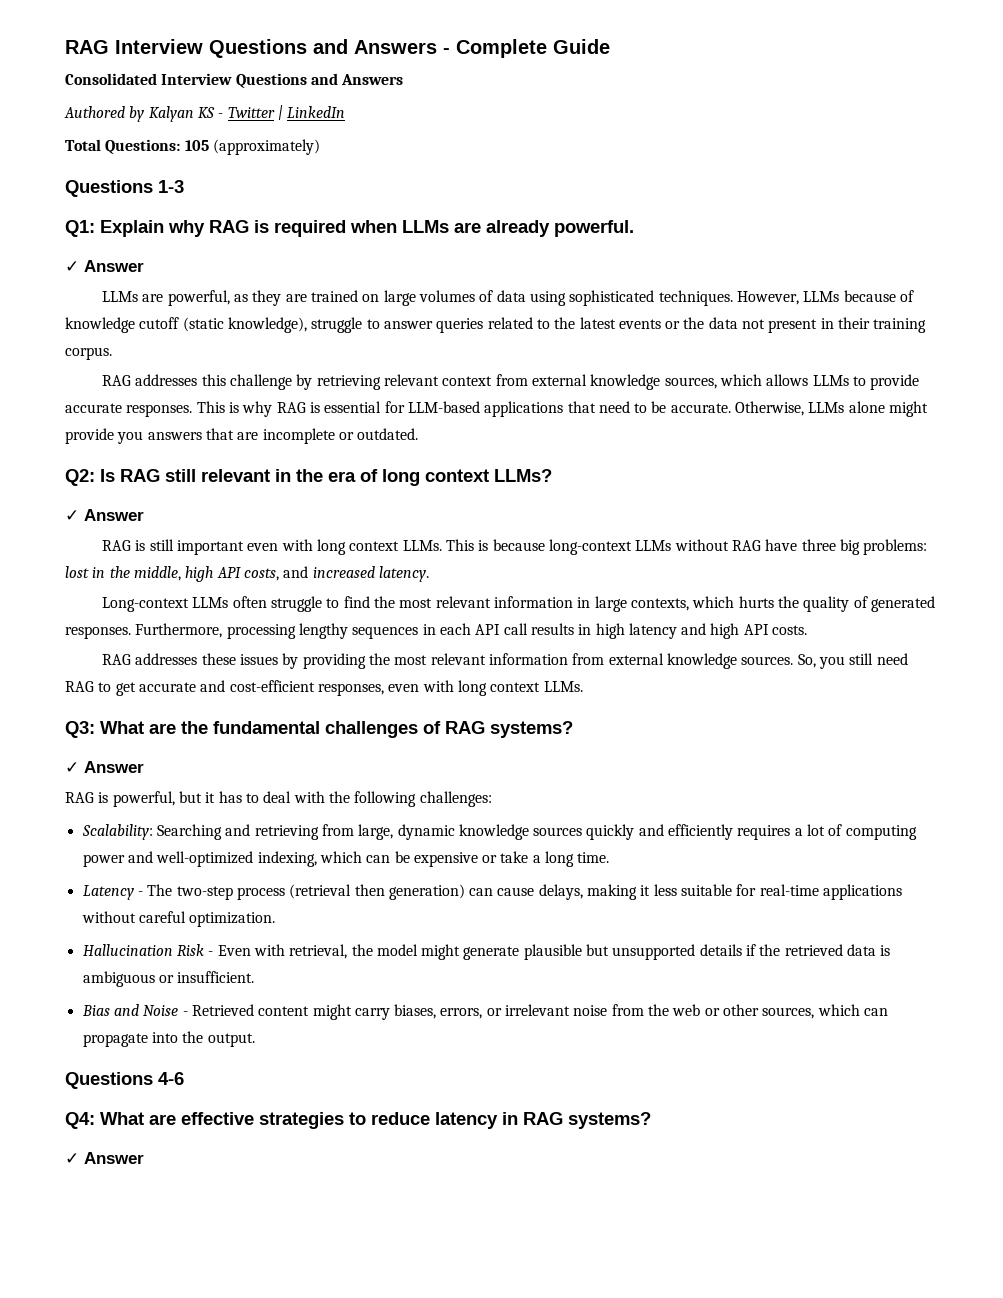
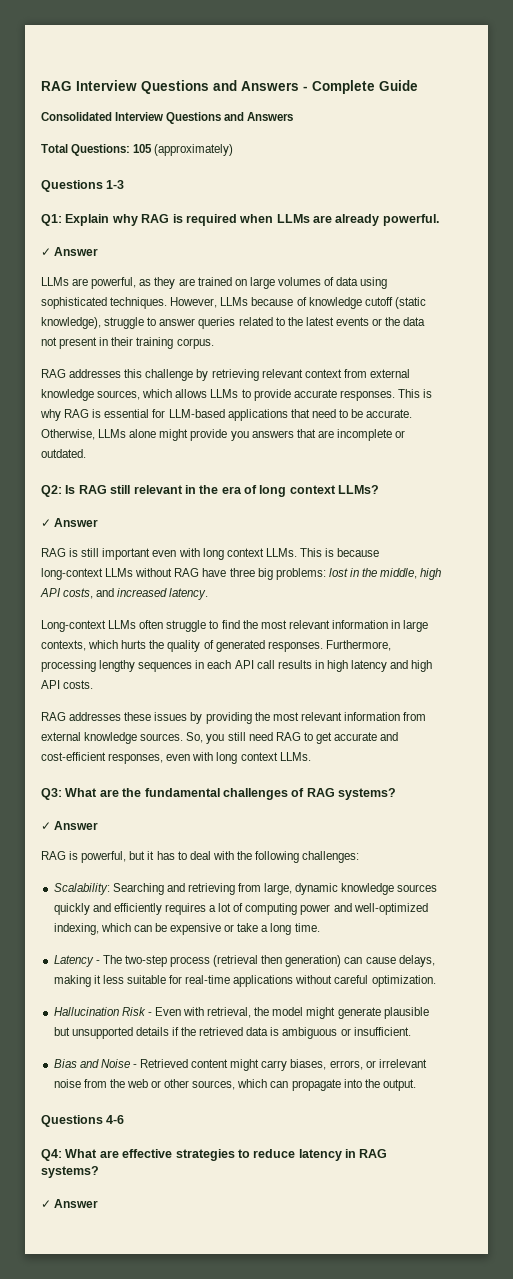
[64,105,346,122] // Authored by Kalyan KS - Twitter | LinkedIn -> (294, 116) none

